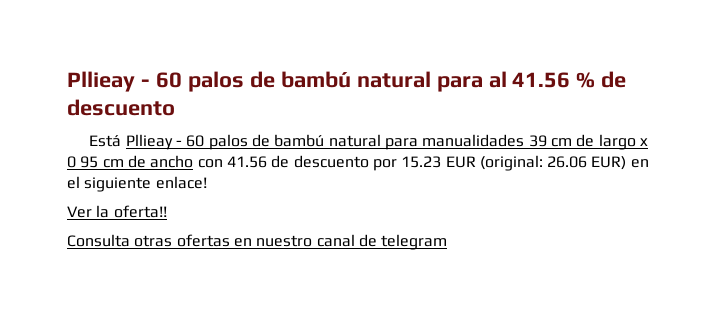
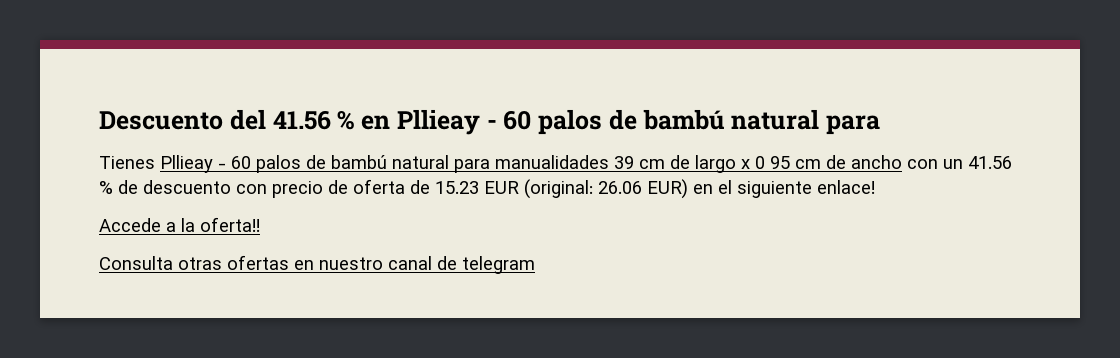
[67,71,627,92] [67,99,175,116] [89,135,122,147] Pllieay - 60 palos de bambú natural para al 41.56 % de descuento // Está -> [99,109,880,135] [99,156,155,169] Descuento del 41.56 % en Pllieay - 60 palos de bambú natural para // Tienes
[226,155,397,171] 41.56 de descuento por -> [943,156,1012,169] [99,179,430,198] un 41.56 % de descuento con precio de oferta de
[67,206,92,218] Ver -> [99,218,176,232] Accede a

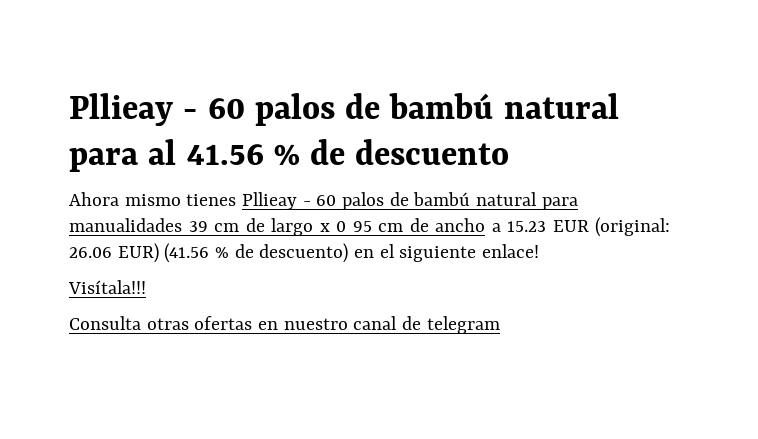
[99,109,880,135] [99,156,155,169] Descuento del 41.56 % en Pllieay - 60 palos de bambú natural para // Tienes -> [69,93,619,126] [69,139,510,172] [69,192,237,206] Pllieay - 60 palos de bambú natural para al 41.56 % de descuento // Ahora mismo tienes
[907,156,1012,169] [99,179,430,198] con un 41.56 % de descuento con precio de oferta de -> [491,223,501,232] a
(688, 189) none -> [164,243,349,263] (41.56 % de descuento)
[99,217,260,232] Accede a la oferta!! -> [68,280,146,294] Visítala!!!

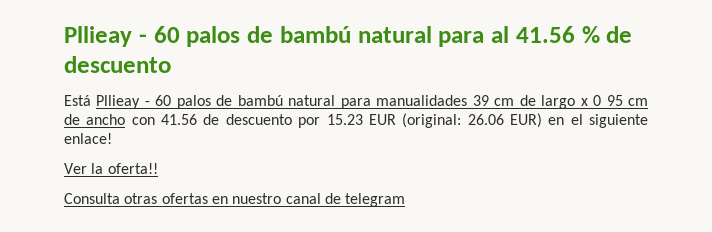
[69,192,237,206] Ahora mismo tienes -> [64,95,91,106] Está
[491,223,501,232] a -> [131,114,321,128] con 41.56 de descuento por
[164,243,349,263] (41.56 % de descuento) -> (542, 120) none
[68,280,146,294] Visítala!!! -> [64,163,158,174] Ver la oferta!!

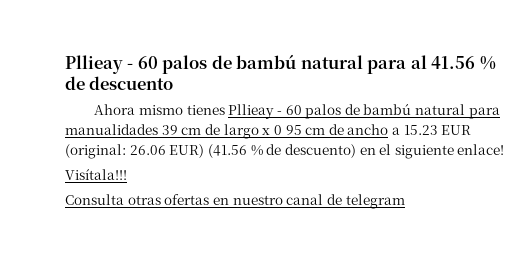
[64,95,91,106] Está -> [94,104,225,115] Ahora mismo tienes
[131,114,321,128] con 41.56 de descuento por -> [392,127,401,135] a
(542, 120) none -> [207,144,356,158] (41.56 % de descuento)
[64,163,158,174] Ver la oferta!! -> [65,169,127,180] Visítala!!!

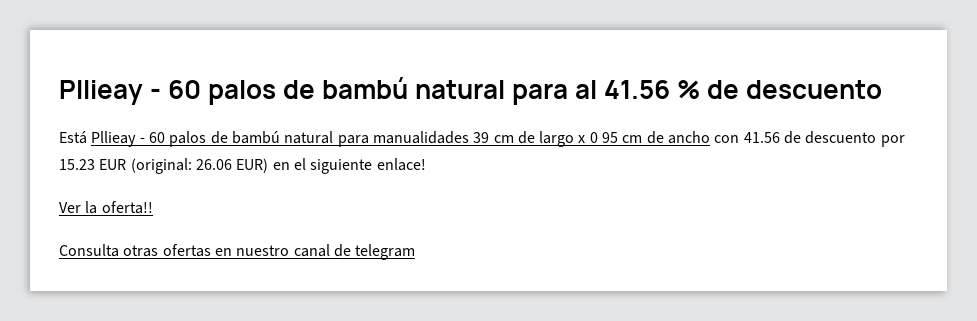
[94,104,225,115] Ahora mismo tienes -> [59,131,87,144] Está
[392,127,401,135] a -> [714,131,905,147] con 41.56 de descuento por
[207,144,356,158] (41.56 % de descuento) -> (269, 165) none
[65,169,127,180] Visítala!!! -> [59,201,153,214] Ver la oferta!!

